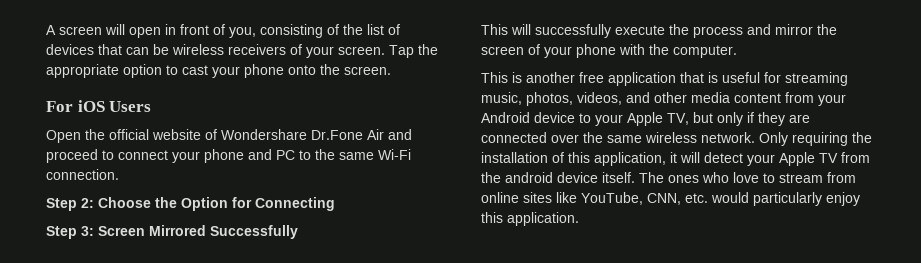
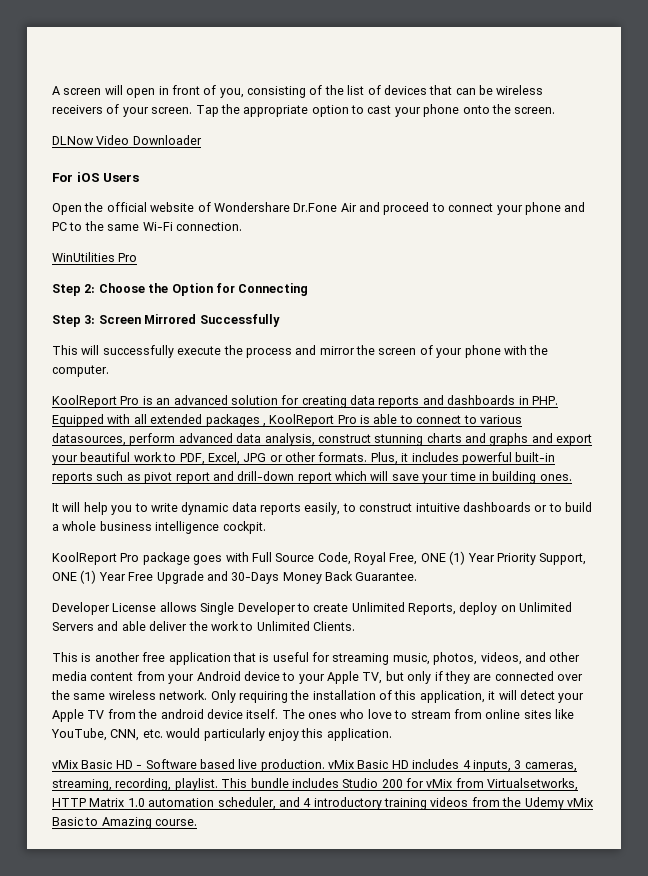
(391, 70) none -> [52,135,202,145] // DLNow Video Downloader
(119, 174) none -> [52,252,138,262] // WinUtilities Pro
(737, 51) none -> [52,395,558,408] [52,414,522,427] [52,433,593,446] [52,452,556,465] [52,471,572,484] [52,502,592,515] [52,521,266,534] [52,551,587,565] [52,570,418,584] [52,602,573,615] [52,621,355,631] // KoolReport Pro is an advanced solution for creating data reports and dashboards in PHP. Equipped with all extended packages , KoolReport Pro is able to connect to various datasources, perform advanced data analysis, construct stunning charts and graphs and export your beautiful work to PDF, Excel, JPG or other formats. Plus, it includes powerful built-in reports such as pivot report and drill-down report which will save your time in building ones. // It will help you to write dynamic data reports easily, to construct intuitive dashboards or to build a whole business intelligence cockpit. // KoolReport Pro package goes with Full Source Code, Royal Free, ONE (1) Year Priority Support, ONE (1) Year Free Upgrade and 30-Days Money Back Guarantee. // Developer License allows Single Developer to create Unlimited Reports, deploy on Unlimited Servers and able deliver the work to Unlimited Clients.
(579, 219) none -> [52,759,577,772] [52,778,579,791] [52,797,593,810] [52,817,198,829] // vMix Basic HD - Software based live production. vMix Basic HD includes 4 inputs, 3 cameras, streaming, recording, playlist. This bundle includes Studio 200 for vMix from Virtualsetworks, HTTP Matrix 1.0 automation scheduler, and 4 introductory training videos from the Udemy vMix Basic to Amazing course.

